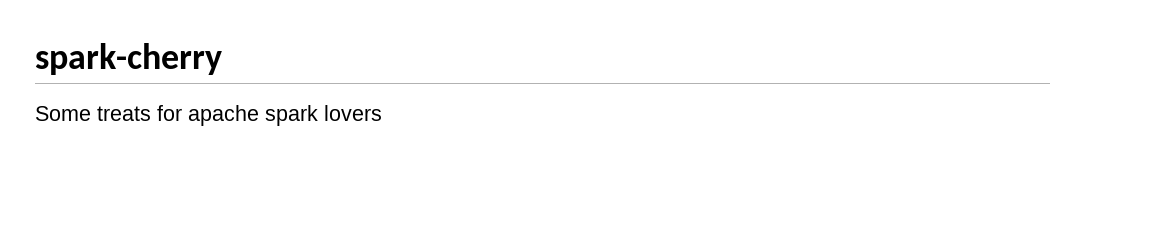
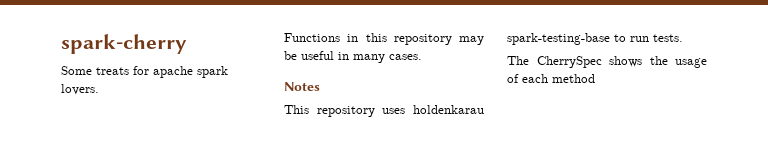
[324,105,382,121] lovers -> [61,84,99,95] [284,33,484,45] [284,51,422,63] [284,82,320,91] [284,105,484,117] [507,33,683,45] [507,56,707,68] [507,74,595,83] lovers. // Functions in this repository may be useful in many cases. // Notes // This repository uses holdenkarau spark-testing-base to run tests. // The CherrySpec shows the usage of each method

